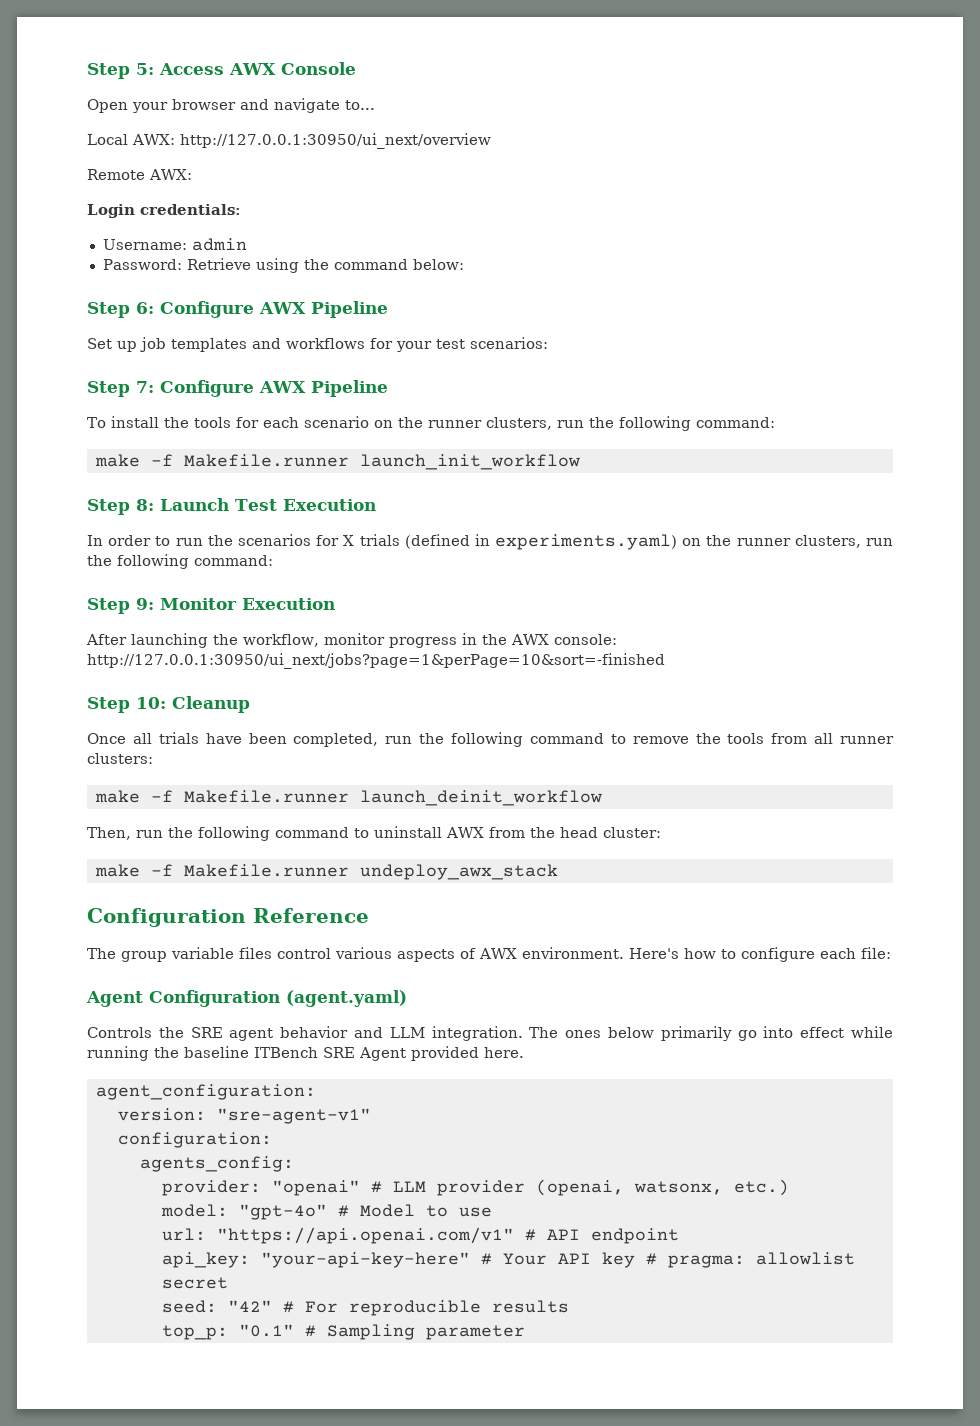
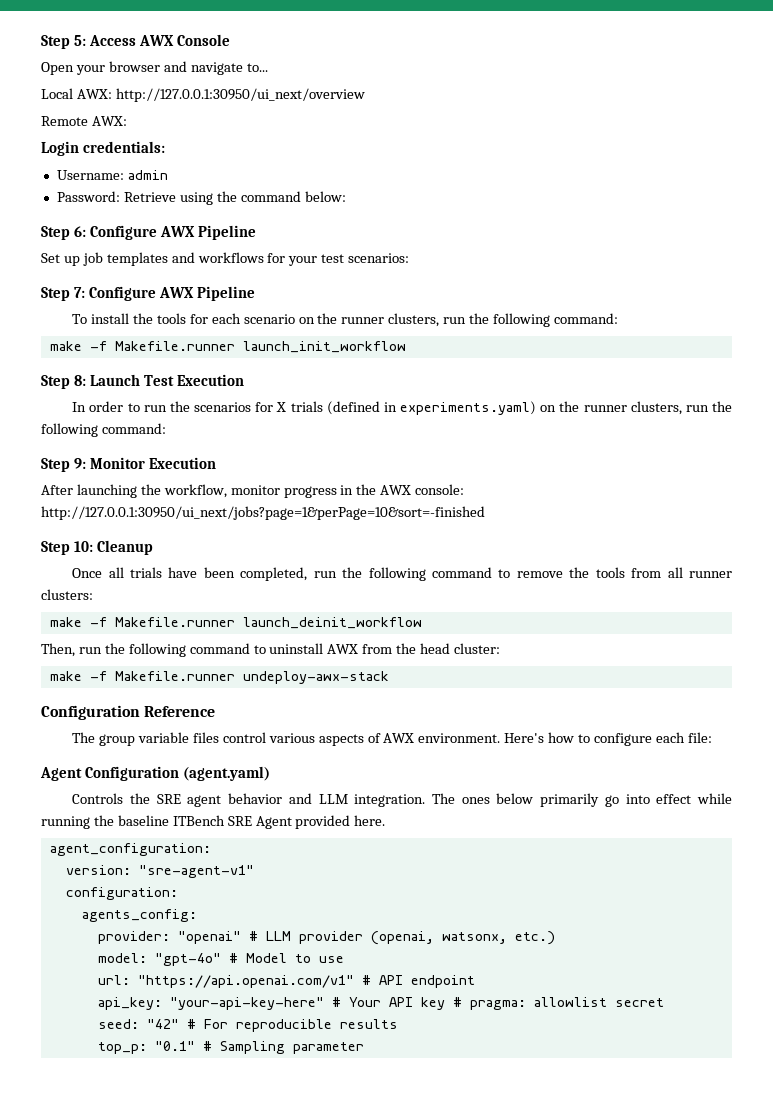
[359,864,558,880] undeploy_awx_stack -> [242,671,389,684] undeploy-awx-stack

